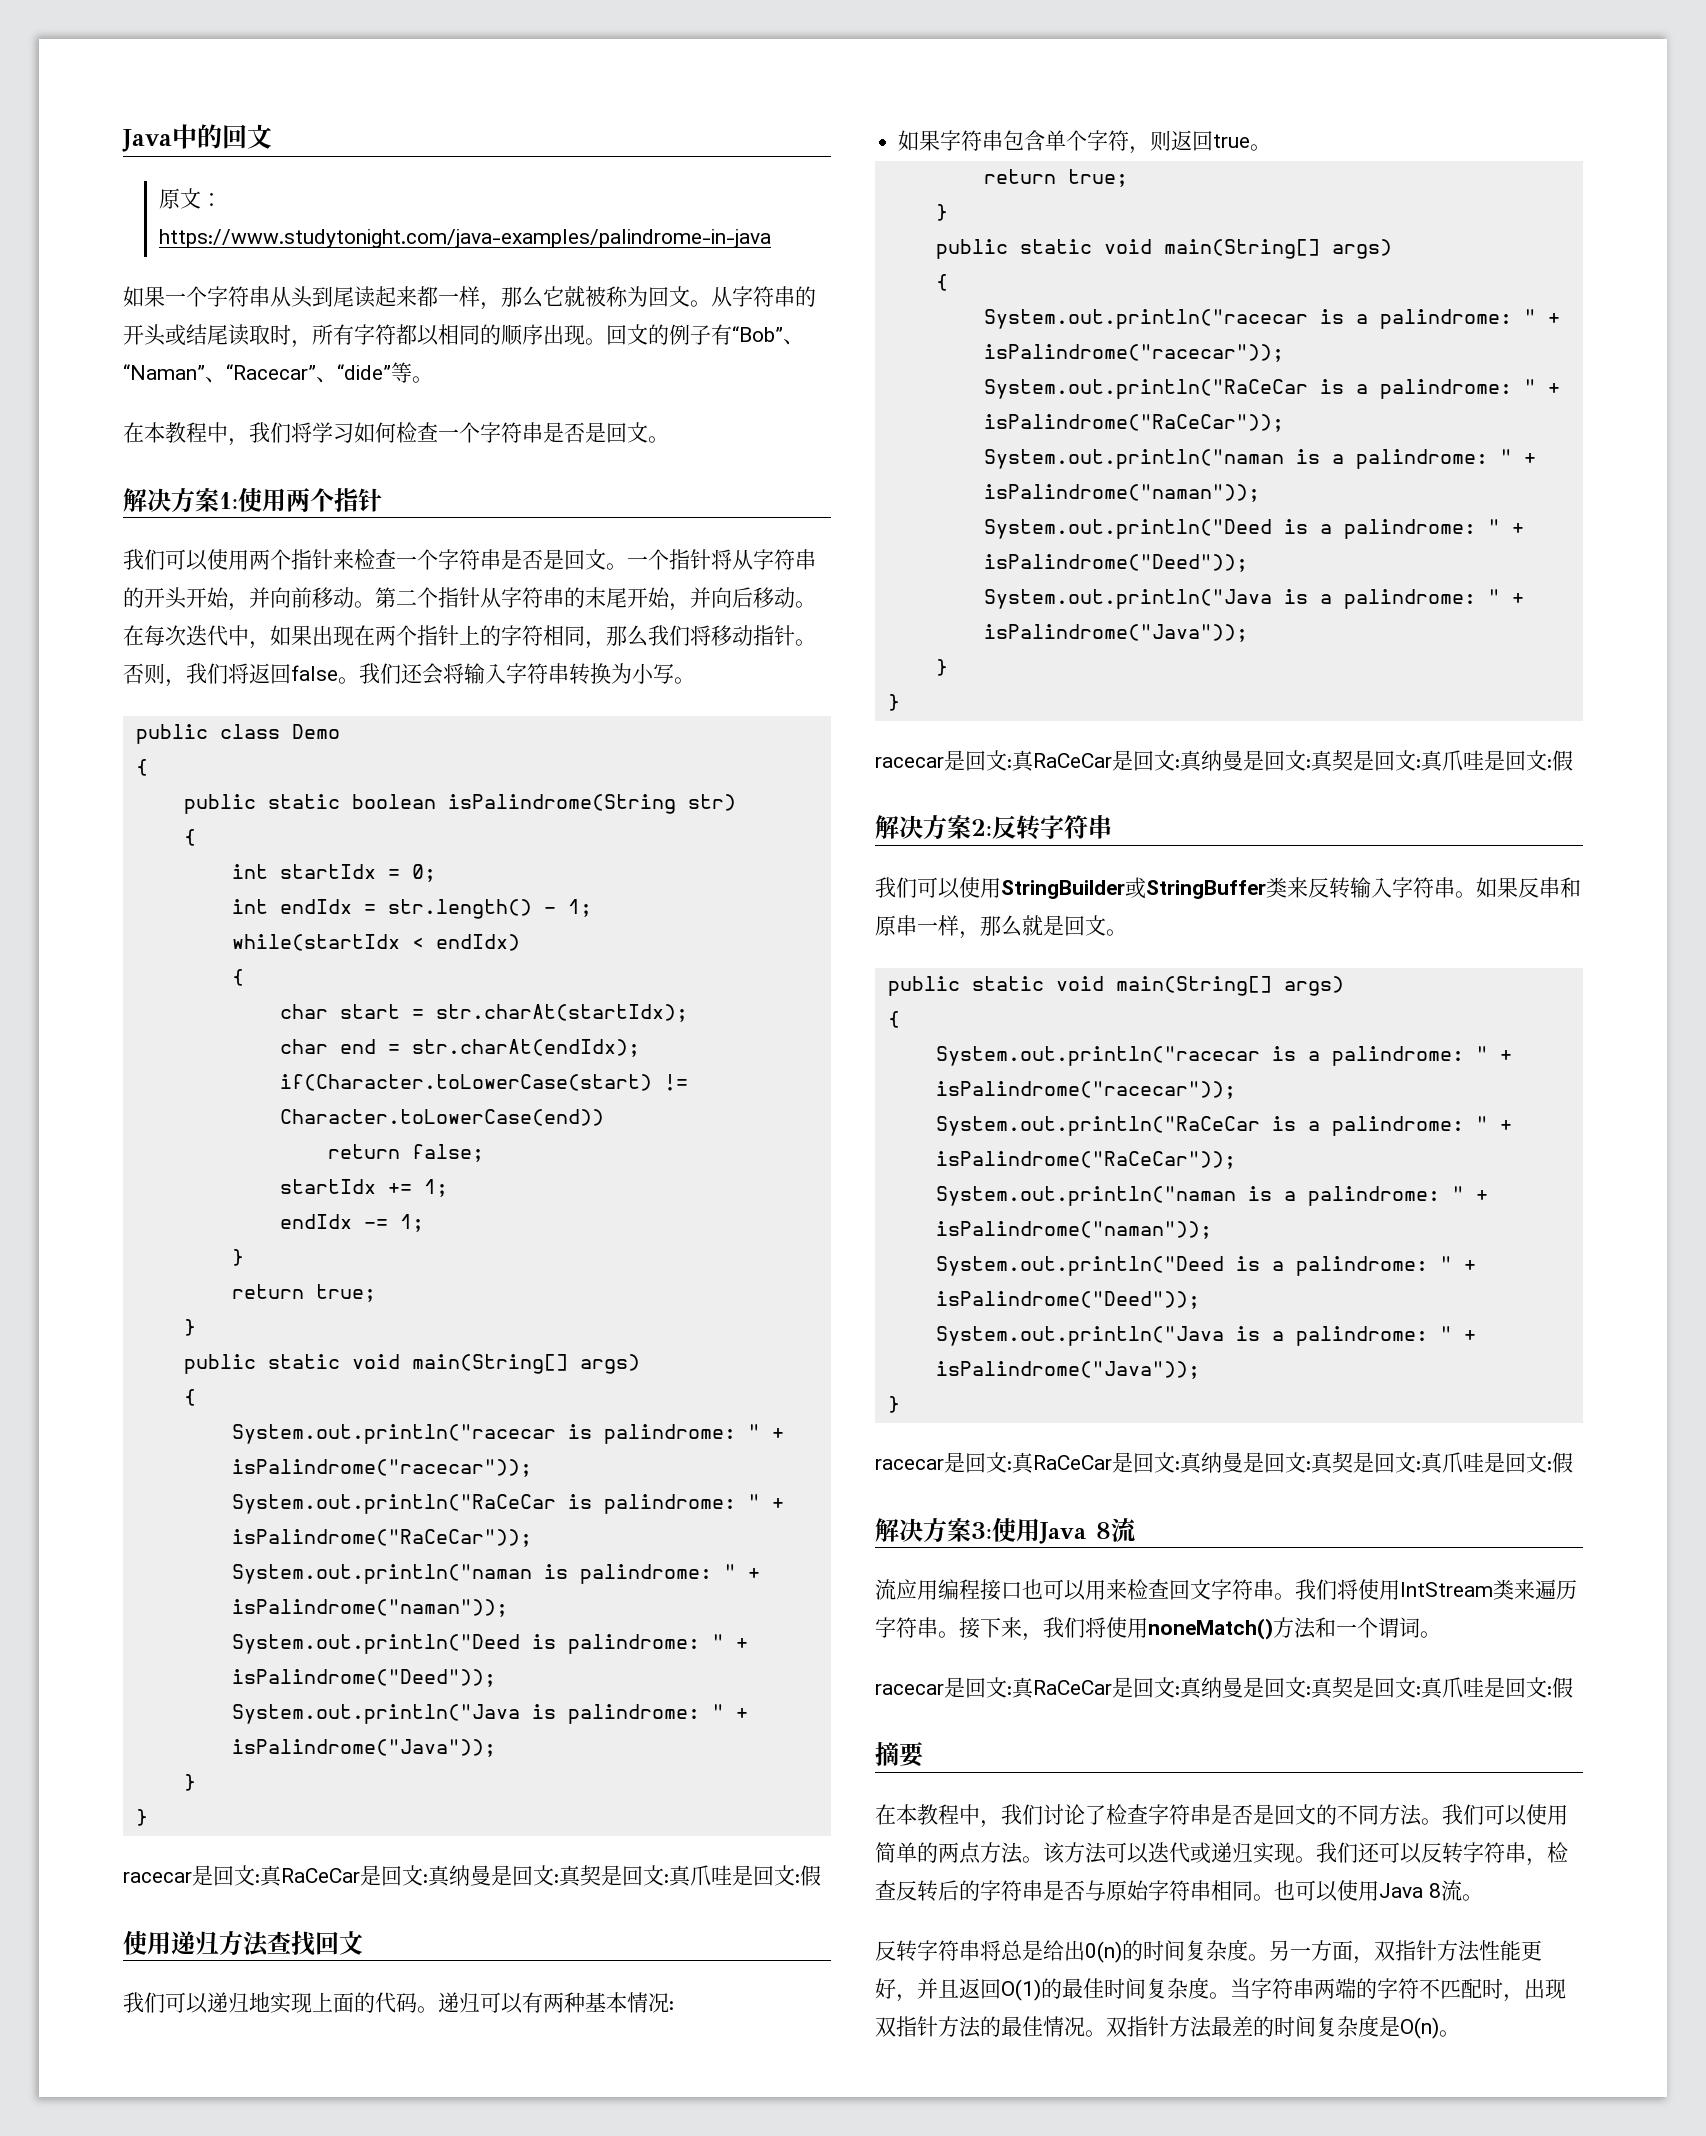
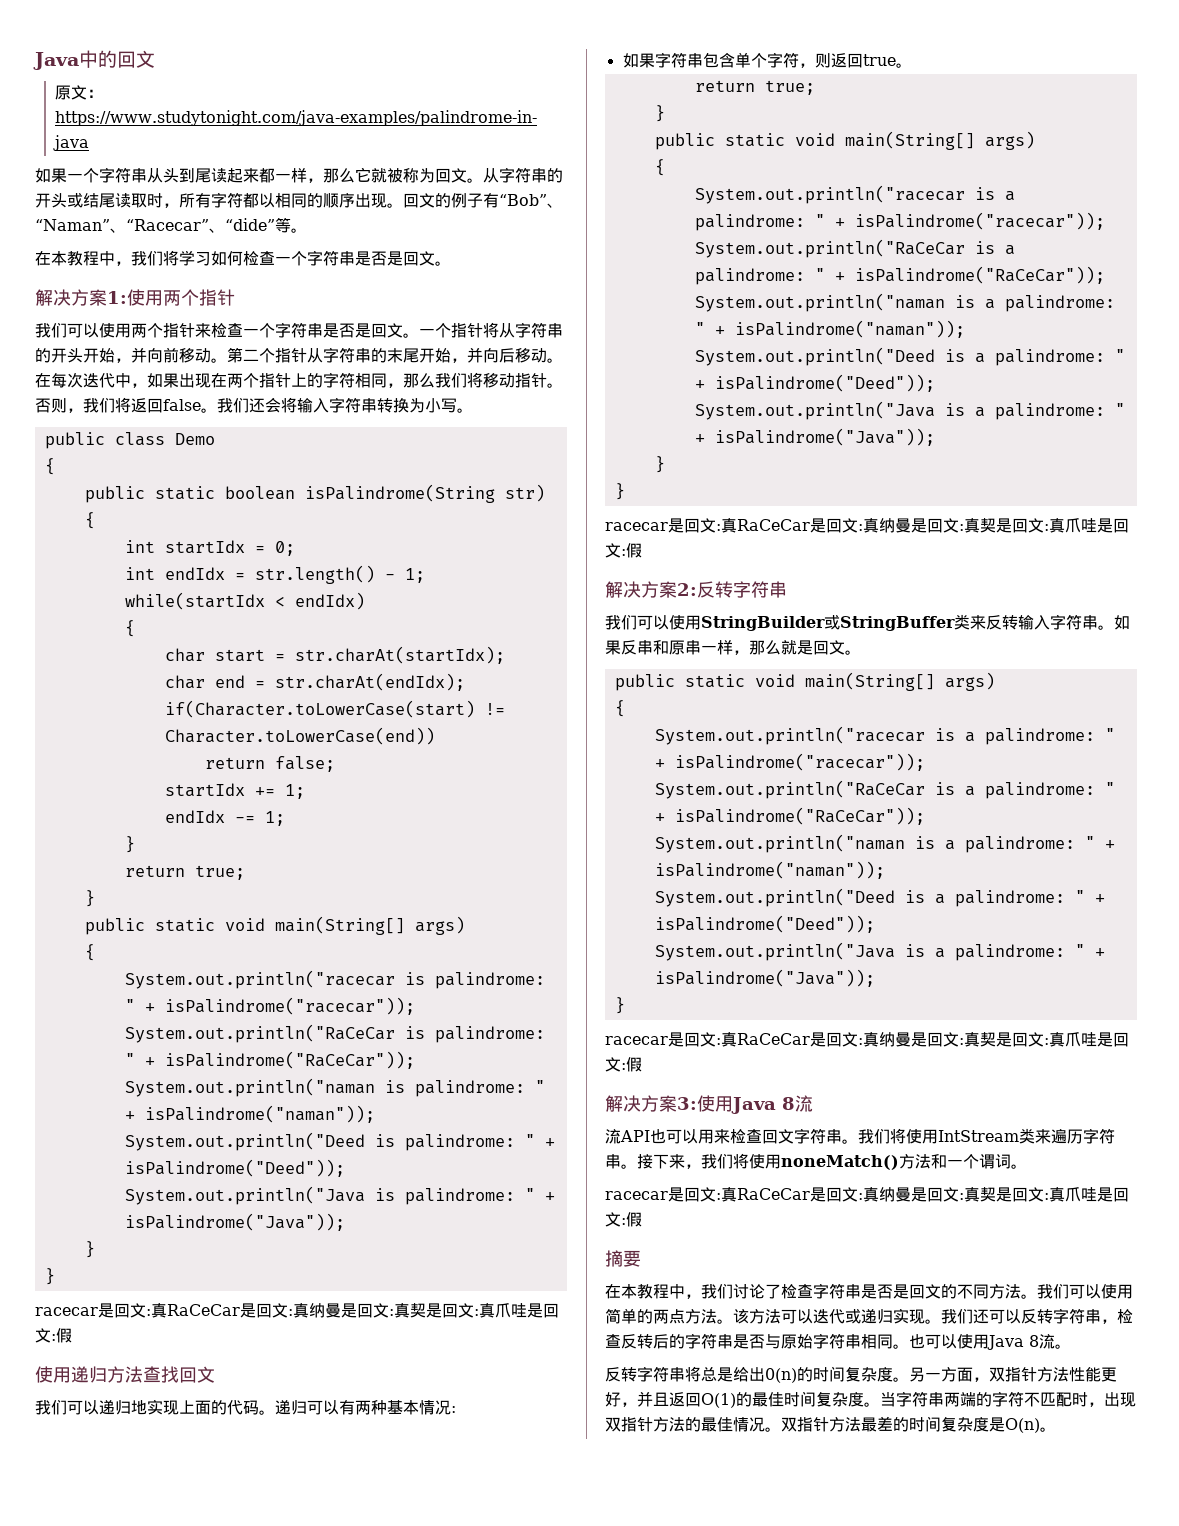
[896,1579,1022,1601] 应用编程接口 -> [620,1130,650,1142] API

